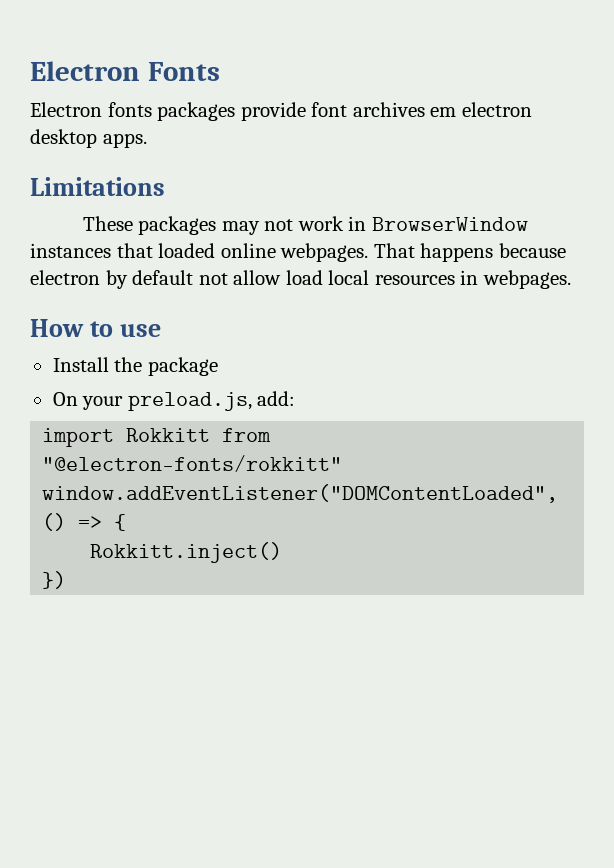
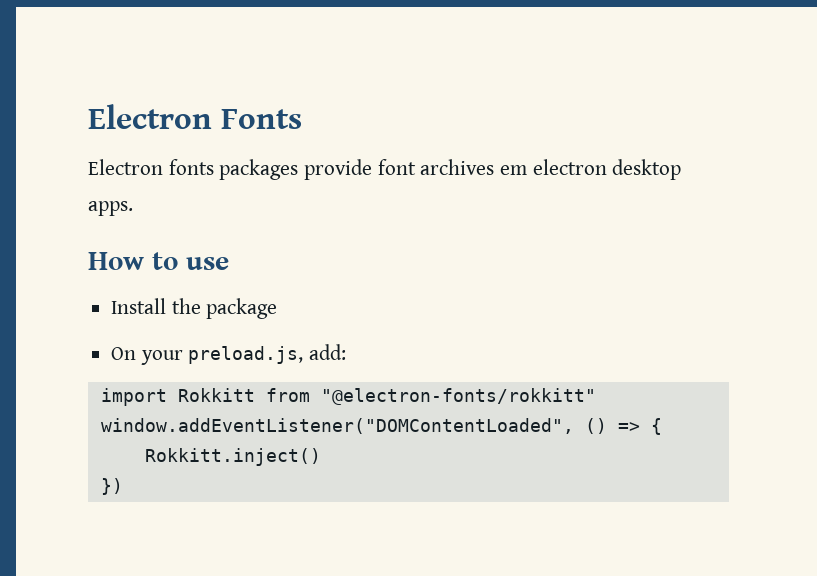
[30,177,165,196] [82,216,528,235] [30,243,566,262] [30,270,571,289] // Limitations // These packages may not work in BrowserWindow instances that loaded online webpages. That happens because electron by default not allow load local resources in webpages. -> (133, 208) none

